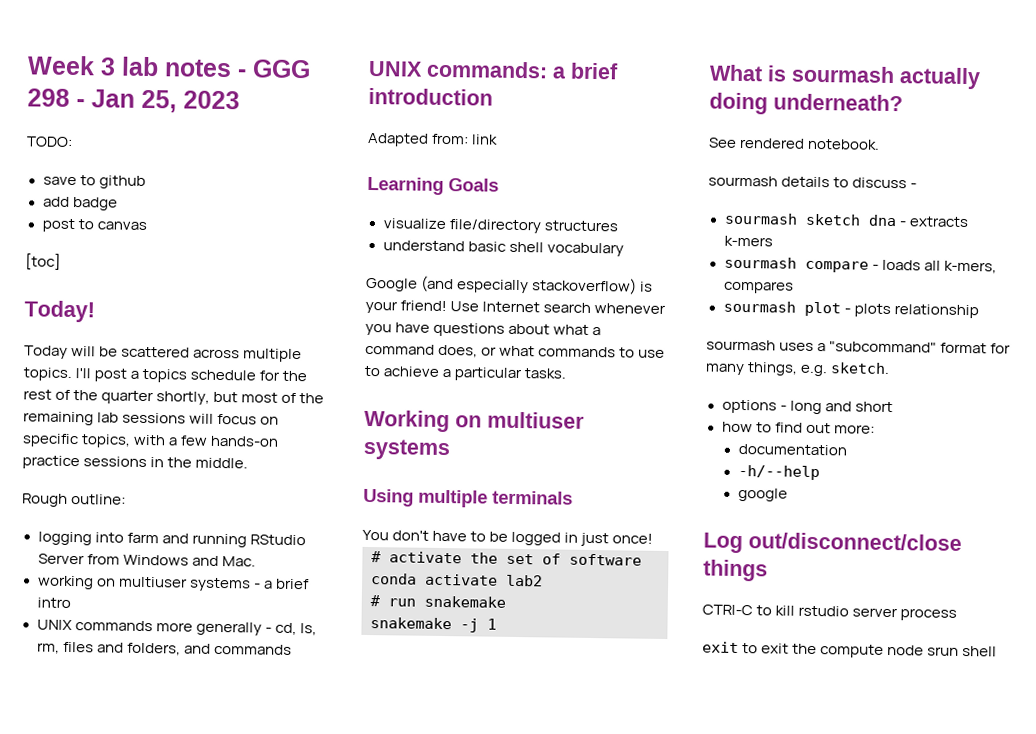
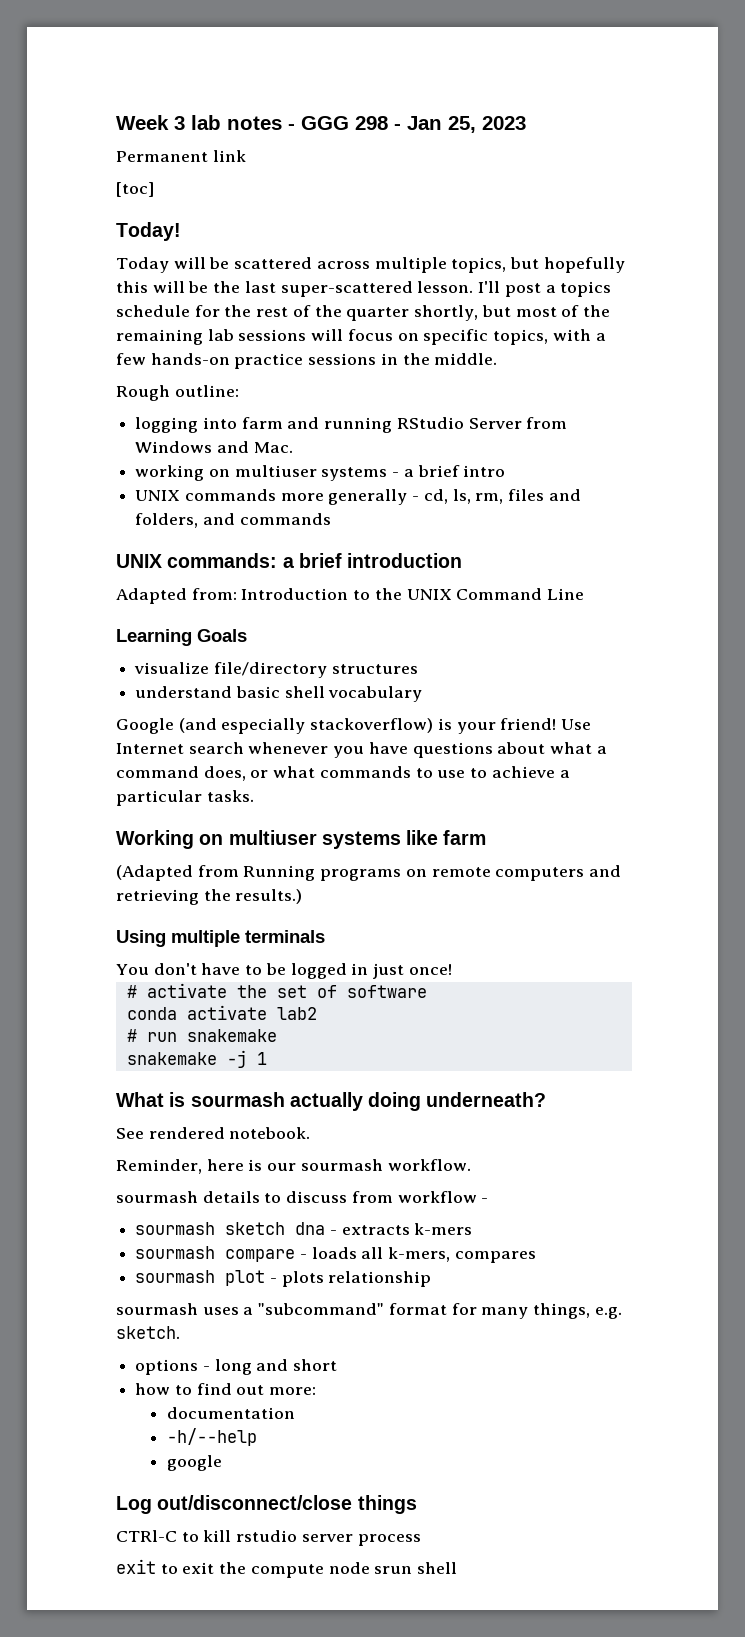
[26,136,73,147] [42,175,146,189] [42,196,118,211] [41,218,147,233] TODO: // save to github // add badge // post to canvas -> [116,150,246,162] Permanent link
[23,367,72,382] topics. -> [451,257,625,273] [116,281,474,297] topics, but hopefully this will be the last super-scattered lesson.
[471,134,499,145] link -> [241,588,585,600] Introduction to the UNIX Command Line
(451, 449) none -> [406,830,487,845] [116,865,622,881] [116,889,303,905] like farm // (Adapted from Running programs on remote computers and retrieving the results.)
(881, 144) none -> [116,1159,471,1174] // Reminder, here is our sourmash workflow.
(908, 183) none -> [351,1191,477,1203] from workflow

